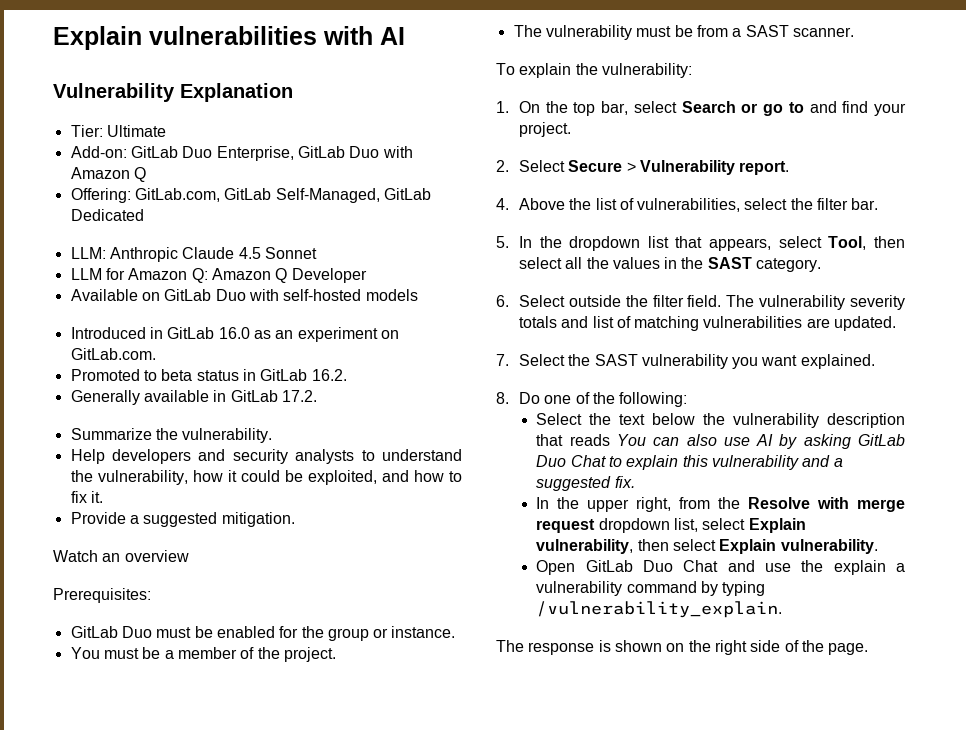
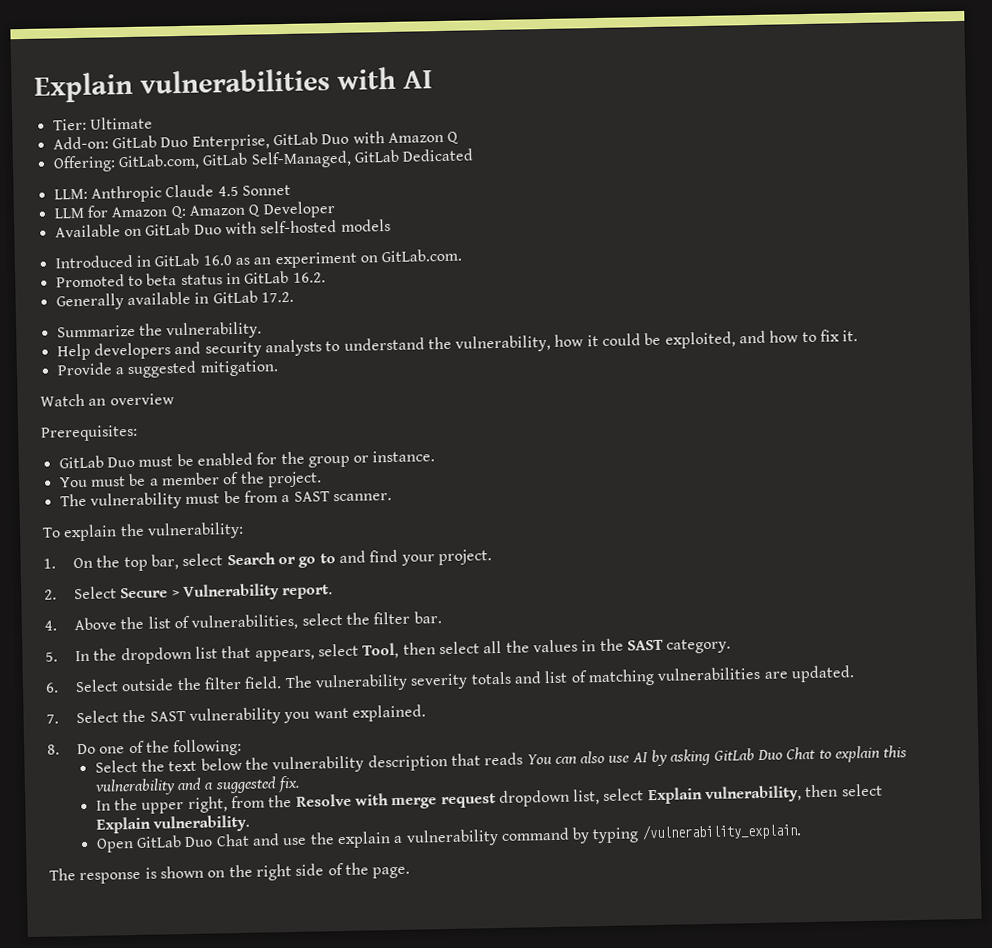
[53,83,293,102] // Vulnerability Explanation -> (433, 79) none

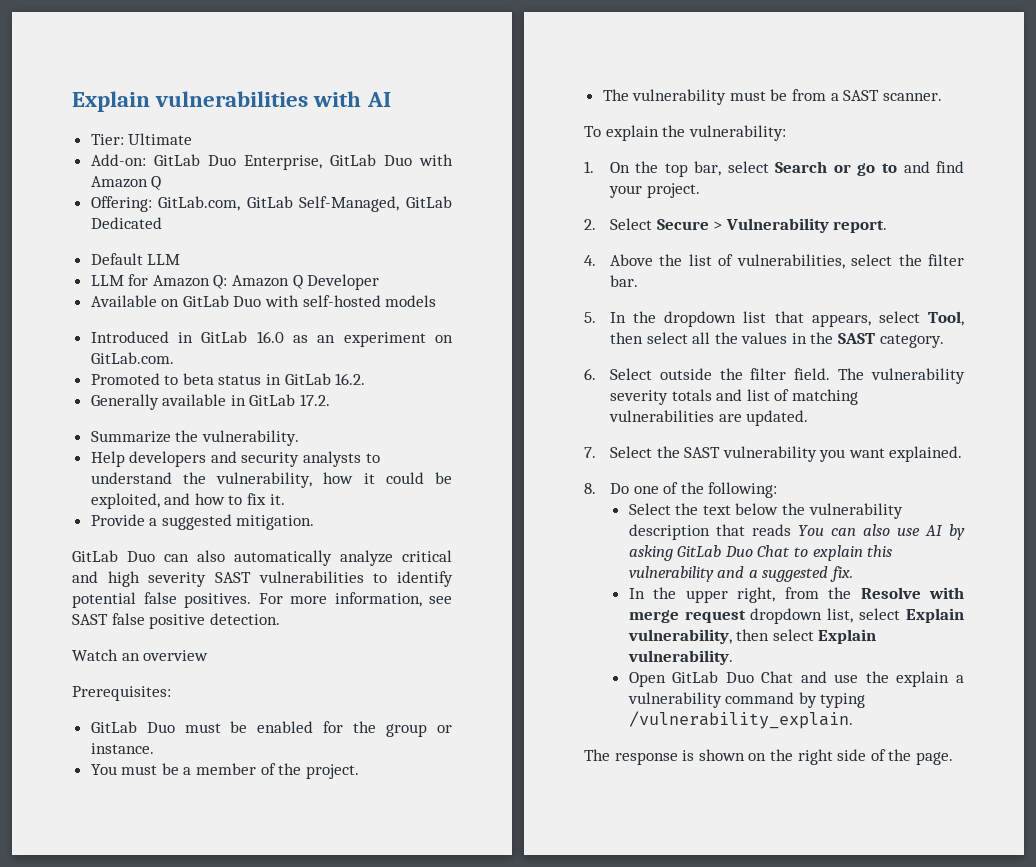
[53,184,291,203] LLM: Anthropic Claude 4.5 Sonnet -> [90,253,181,265] Default LLM
(279, 368) none -> [72,550,452,566] [72,571,453,587] [72,592,452,608] [72,613,280,629] // GitLab Duo can also automatically analyze critical and high severity SAST vulnerabilities to identify potential false positives. For more information, see SAST false positive detection.

